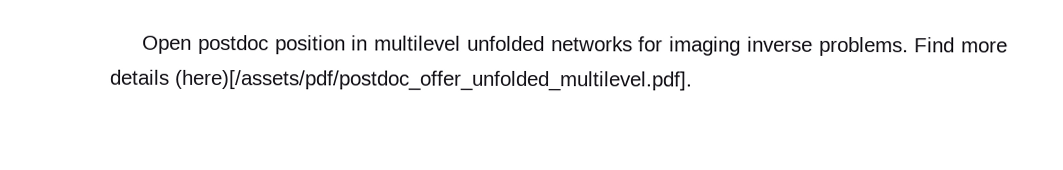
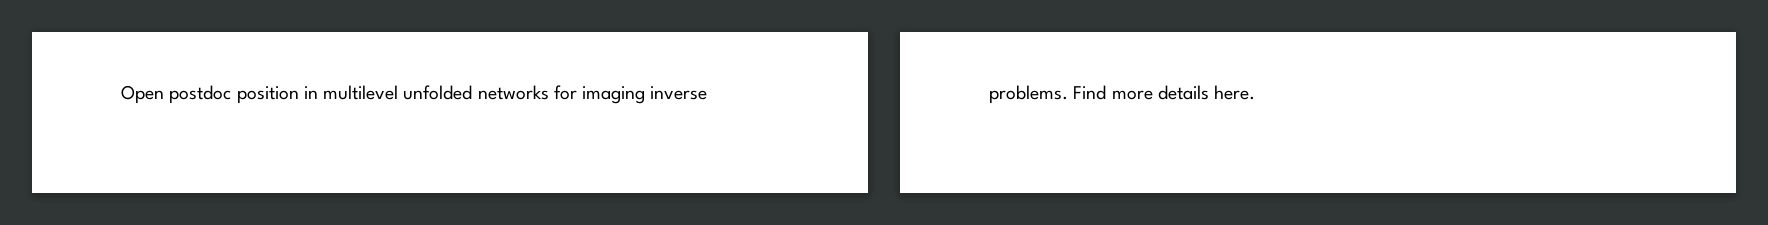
[174,69,693,92] (here)[/assets/pdf/postdoc_offer_unfolded_multilevel.pdf]. -> [1214,85,1256,100] here.

